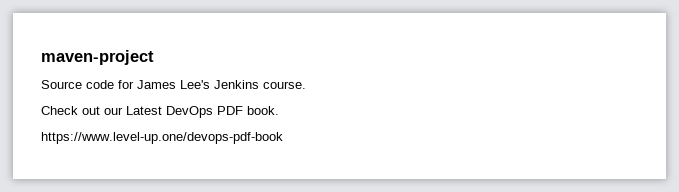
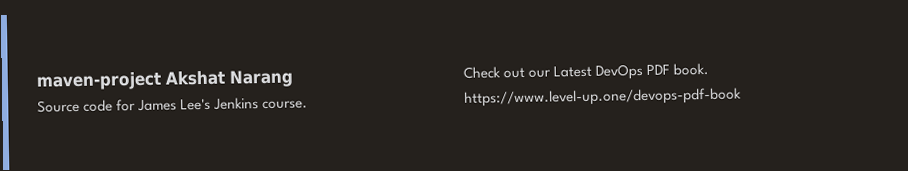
(154, 57) none -> [165,69,293,88] Akshat Narang

